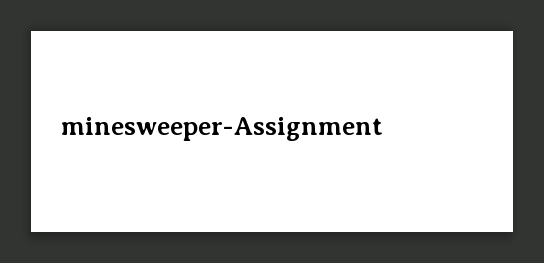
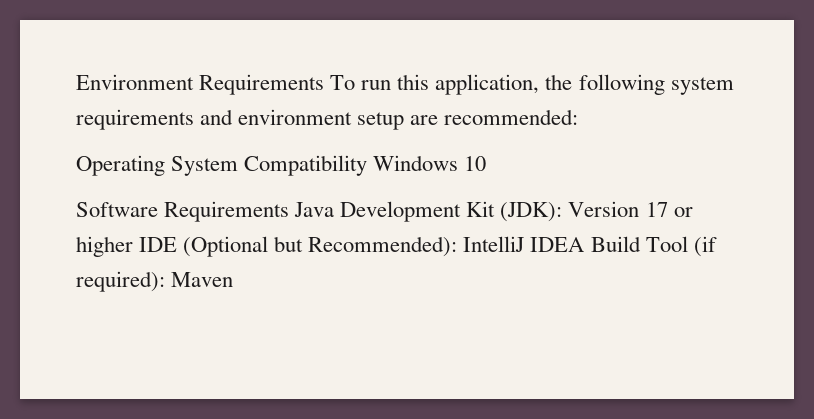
[61,117,383,141] minesweeper-Assignment -> [76,74,734,95] [76,109,579,130] [76,155,487,176] [76,201,693,222] [76,236,717,257] [76,271,234,292] Environment Requirements To run this application, the following system requirements and environment setup are recommended: // Operating System Compatibility Windows 10 // Software Requirements Java Development Kit (JDK): Version 17 or higher IDE (Optional but Recommended): IntelliJ IDEA Build Tool (if required): Maven

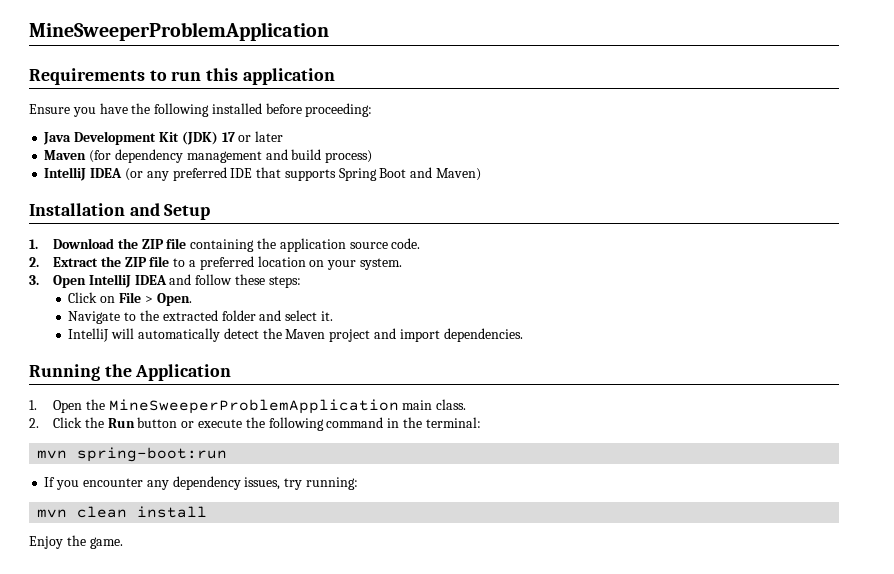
[76,74,734,95] [76,109,579,130] [76,155,487,176] [76,201,693,222] [76,236,717,257] [76,271,234,292] Environment Requirements To run this application, the following system requirements and environment setup are recommended: // Operating System Compatibility Windows 10 // Software Requirements Java Development Kit (JDK): Version 17 or higher IDE (Optional but Recommended): IntelliJ IDEA Build Tool (if required): Maven -> [29,22,329,41] [29,68,335,85] [29,103,373,117] [43,131,284,145] [44,149,373,163] [44,167,481,181] [29,203,211,220] [29,238,421,252] [29,256,402,270] [29,274,301,288] [68,292,192,306] [68,310,333,324] [68,328,523,342] [29,364,232,381] [29,399,467,414] [29,417,481,431] [37,447,228,462] [44,476,358,490] [37,506,208,518] [29,535,123,549] MineSweeperProblemApplication // Requirements to run this application // Ensure you have the following installed before proceeding: // Java Development Kit (JDK) 17 or later // Maven (for dependency management and build process) // IntelliJ IDEA (or any preferred IDE that supports Spring Boot and Maven) // Installation and Setup // 1. Download the ZIP file containing the application source code. // 2. Extract the ZIP file to a preferred location on your system. // 3. Open IntelliJ IDEA and follow these steps: // Click on File > Open. // Navigate to the extracted folder and select it. // IntelliJ will automatically detect the Maven project and import dependencies. // Running the Application // 1. Open the MineSweeperProblemApplication main class. // 2. Click the Run button or execute the following command in the terminal: // mvn spring-boot:run // If you encounter any dependency issues, try running: // mvn clean install // Enjoy the game.

